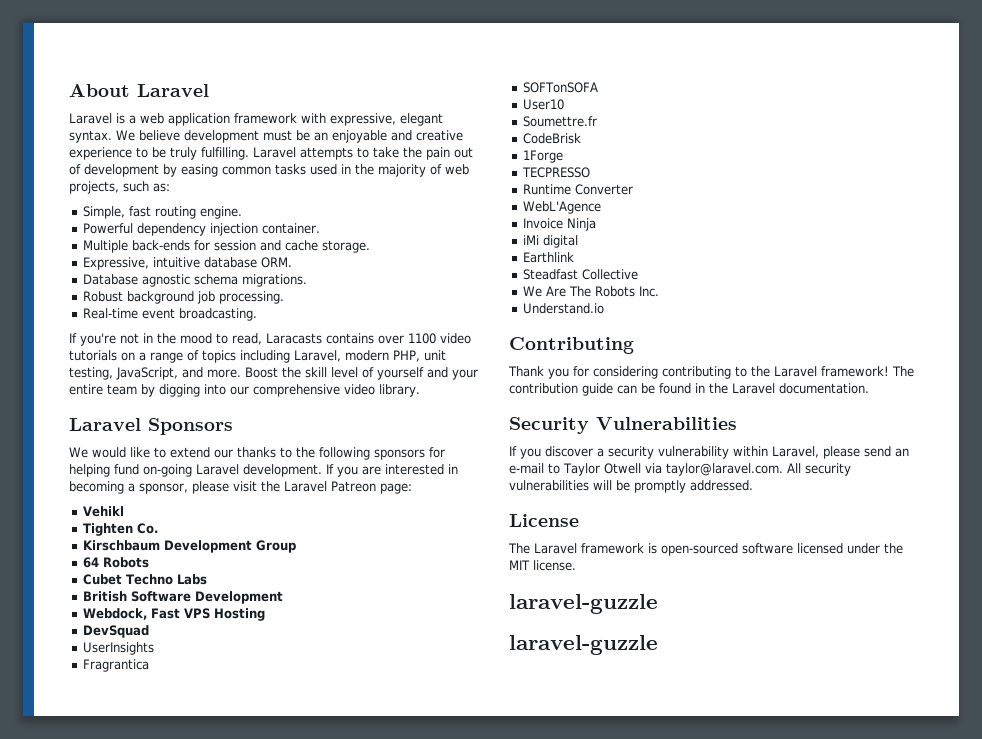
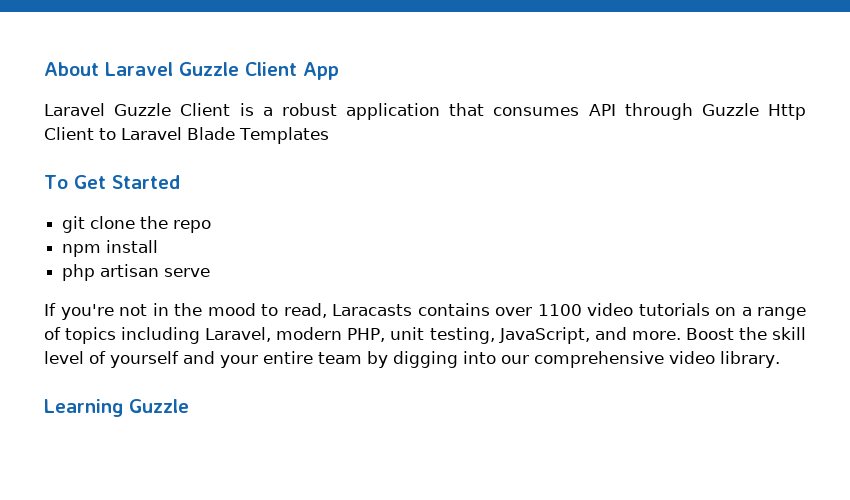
[69,113,443,126] [69,130,463,143] [69,147,473,160] [69,164,469,177] [69,181,170,194] [83,206,243,219] [83,223,321,236] [83,240,371,253] [83,257,293,270] [83,274,308,287] [83,291,285,304] [83,308,258,321] // Laravel is a web application framework with expressive, elegant syntax. We believe development must be an enjoyable and creative experience to be truly fulfilling. Laravel attempts to take the pain out of development by easing common tasks used in the majority of web projects, such as: // Simple, fast routing engine. // Powerful dependency injection container. // Multiple back-ends for session and cache storage. // Expressive, intuitive database ORM. // Database agnostic schema migrations. // Robust background job processing. // Real-time event broadcasting. -> [179,62,339,80] [44,103,806,120] [44,127,329,144] [44,175,180,189] [62,216,212,233] [62,240,159,257] [62,264,211,281] Guzzle Client App // Laravel Guzzle Client is a robust application that consumes API through Guzzle Http Client to Laravel Blade Templates // To Get Started // git clone the repo // npm install // php artisan serve
[69,418,233,435] [69,447,445,460] [69,464,458,477] [69,481,412,494] [83,506,125,517] [83,523,159,536] [83,540,297,553] [83,557,150,568] [83,574,208,585] [83,591,284,604] [83,608,266,621] [83,625,150,638] [83,642,155,655] [83,659,150,672] [523,82,599,93] [523,99,565,110] [523,116,598,127] [523,133,582,144] [523,150,564,163] [522,167,591,178] [523,184,634,195] [523,201,602,214] [523,218,597,231] [523,235,579,248] [523,252,575,263] [523,269,639,280] [523,286,660,297] [523,303,605,314] [509,337,634,354] [508,366,914,379] [509,383,869,396] [509,417,737,434] [509,446,909,459] [509,463,851,476] [509,480,753,493] [509,514,579,527] [508,543,903,556] [509,560,576,571] [509,594,658,614] [509,635,658,655] Laravel Sponsors // We would like to extend our thanks to the following sponsors for helping fund on-going Laravel development. If you are interested in becoming a sponsor, please visit the Laravel Patreon page: // Vehikl // Tighten Co. // Kirschbaum Development Group // 64 Robots // Cubet Techno Labs // British Software Development // Webdock, Fast VPS Hosting // DevSquad // UserInsights // Fragrantica // SOFTonSOFA // User10 // Soumettre.fr // CodeBrisk // 1Forge // TECPRESSO // Runtime Converter // WebL'Agence // Invoice Ninja // iMi digital // Earthlink // Steadfast Collective // We Are The Robots Inc. // Understand.io // Contributing // Thank you for considering contributing to the Laravel framework! The contribution guide can be found in the Laravel documentation. // Security Vulnerabilities // If you discover a security vulnerability within Laravel, please send an e-mail to Taylor Otwell via taylor@laravel.com. All security vulnerabilities will be promptly addressed. // License // The Laravel framework is open-sourced software licensed under the MIT license. // laravel-guzzle // laravel-guzzle -> [44,399,189,417] Learning Guzzle

